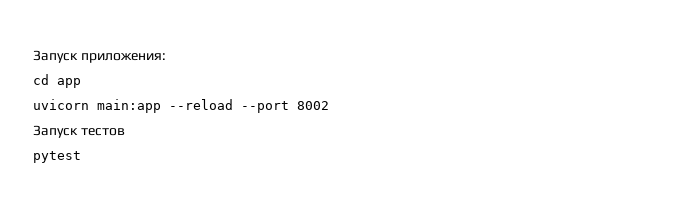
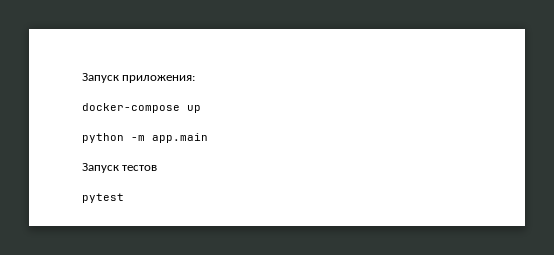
[33,74,81,88] [33,99,329,113] cd app // uvicorn main:app --reload --port 8002 -> [82,103,201,113] [82,133,208,143] docker-compose up // python -m app.main

